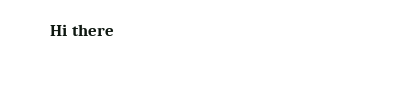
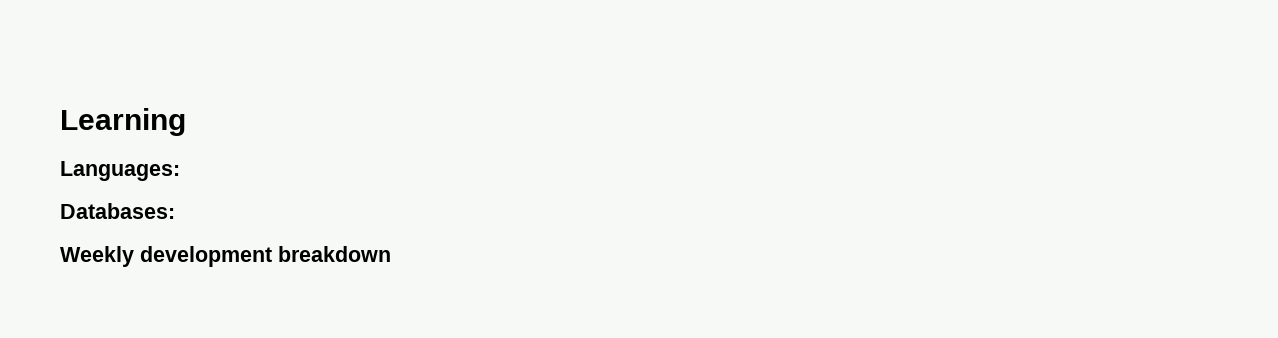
[50,24,114,36] Hi there -> [60,108,186,136] [60,161,180,181] [60,203,175,219] [60,246,391,267] Learning // Languages: // Databases: // Weekly development breakdown

